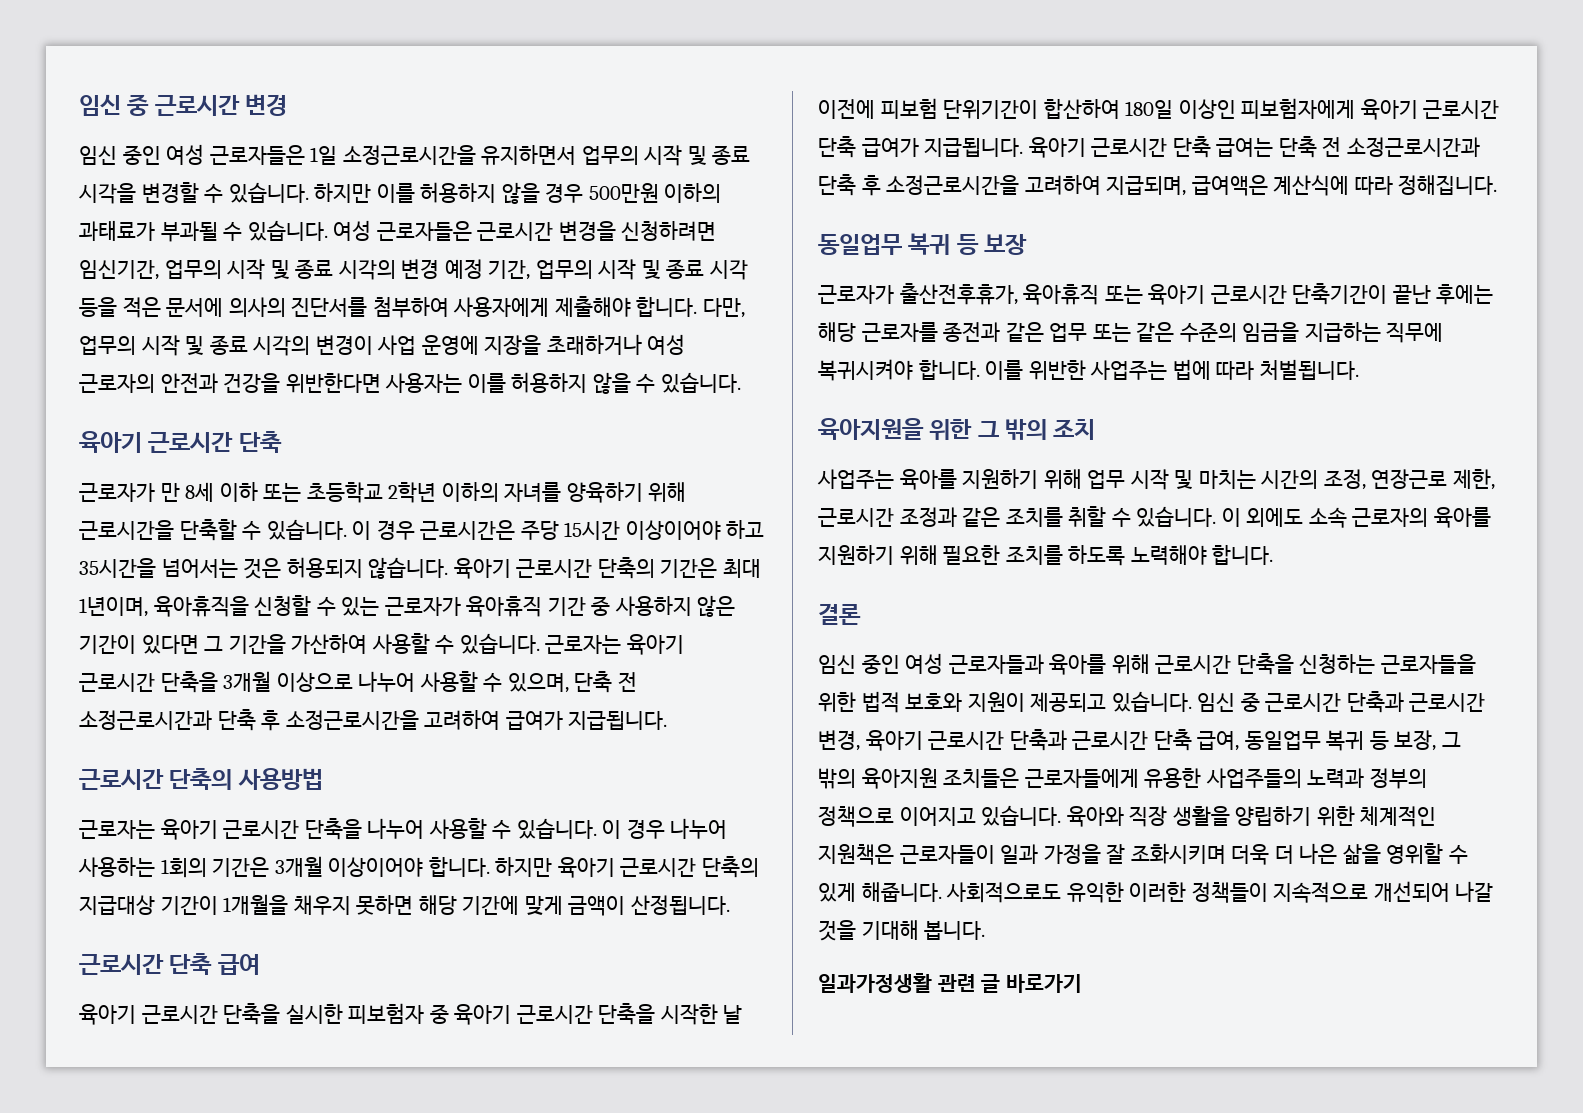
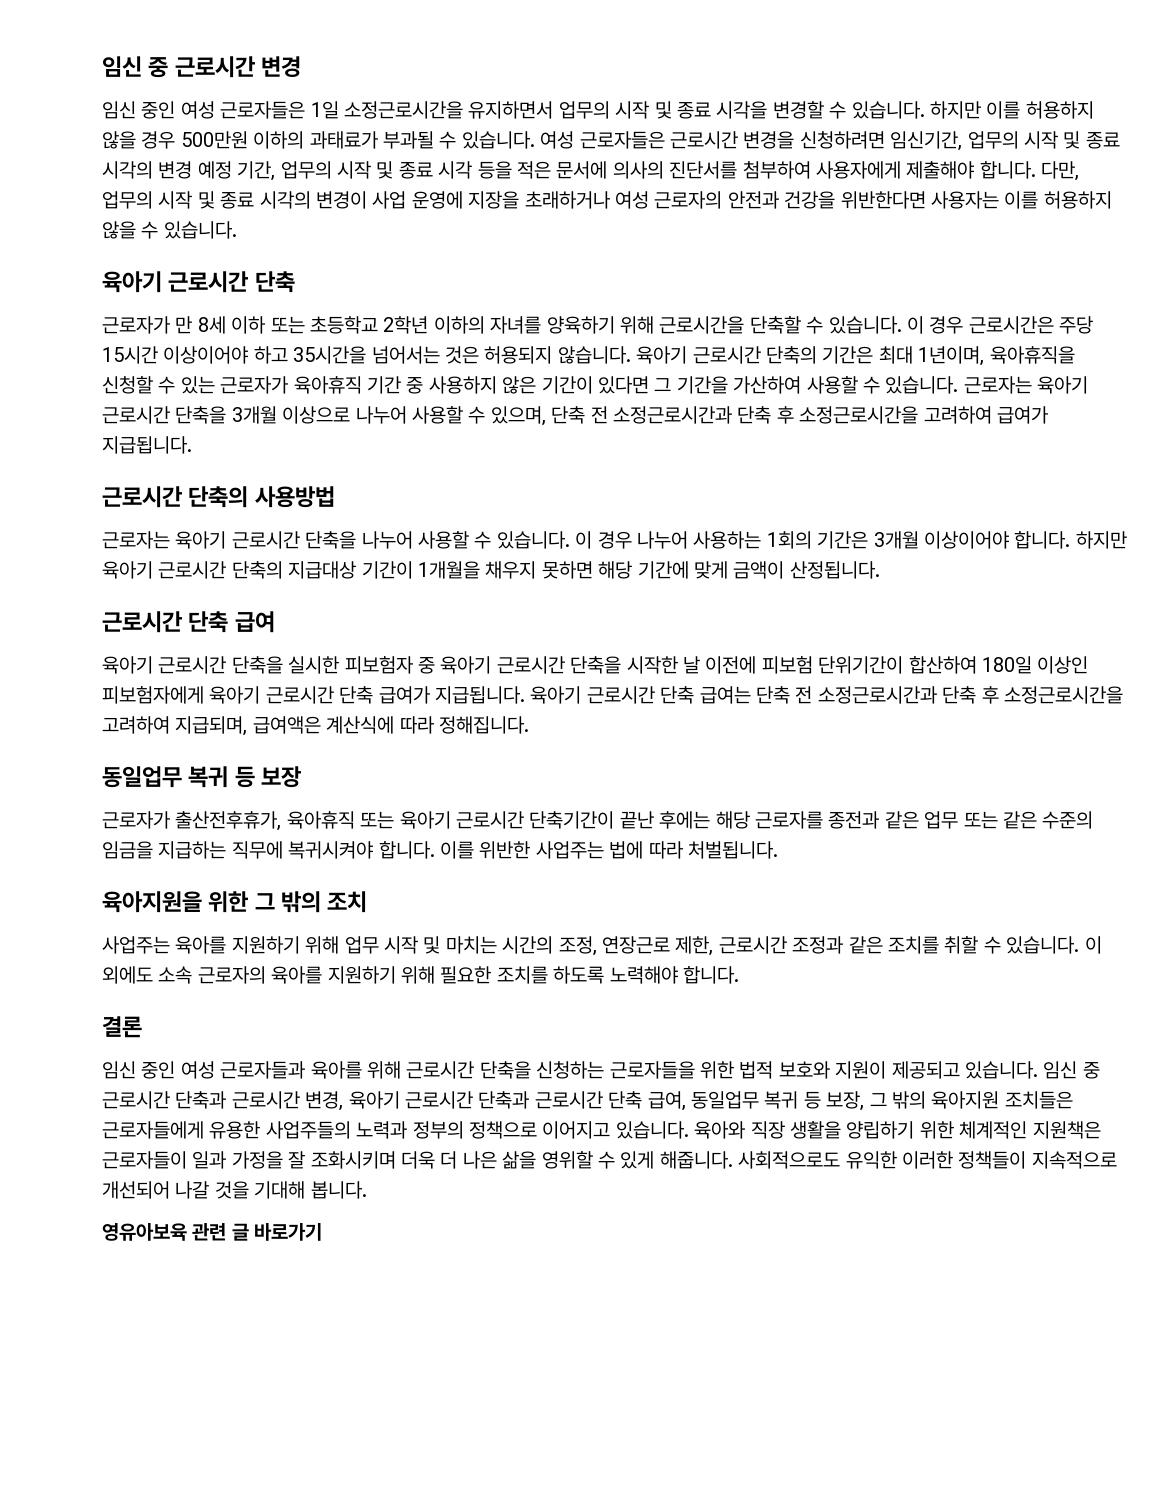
[818,973,932,993] 일과가정생활 -> [102,1223,187,1241] 영유아보육

